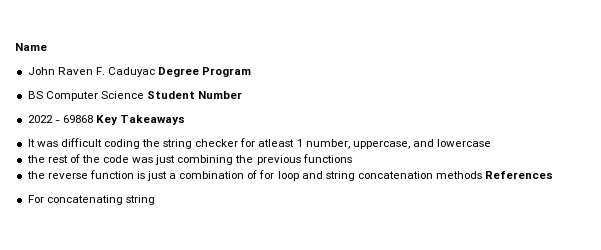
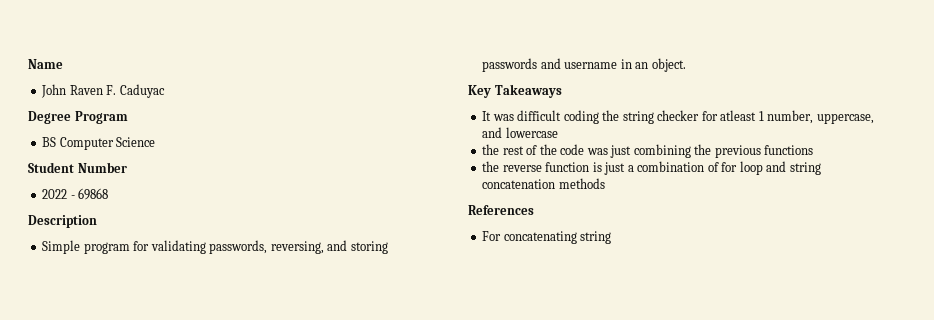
(155, 72) none -> (165, 91) //
(144, 95) none -> (156, 142) //
(93, 119) none -> [28,215,97,228] [42,240,388,254] [482,58,686,72] // Description // Simple program for validating passwords, reversing, and storing passwords and username in an object. //
(483, 175) none -> (605, 183) //

